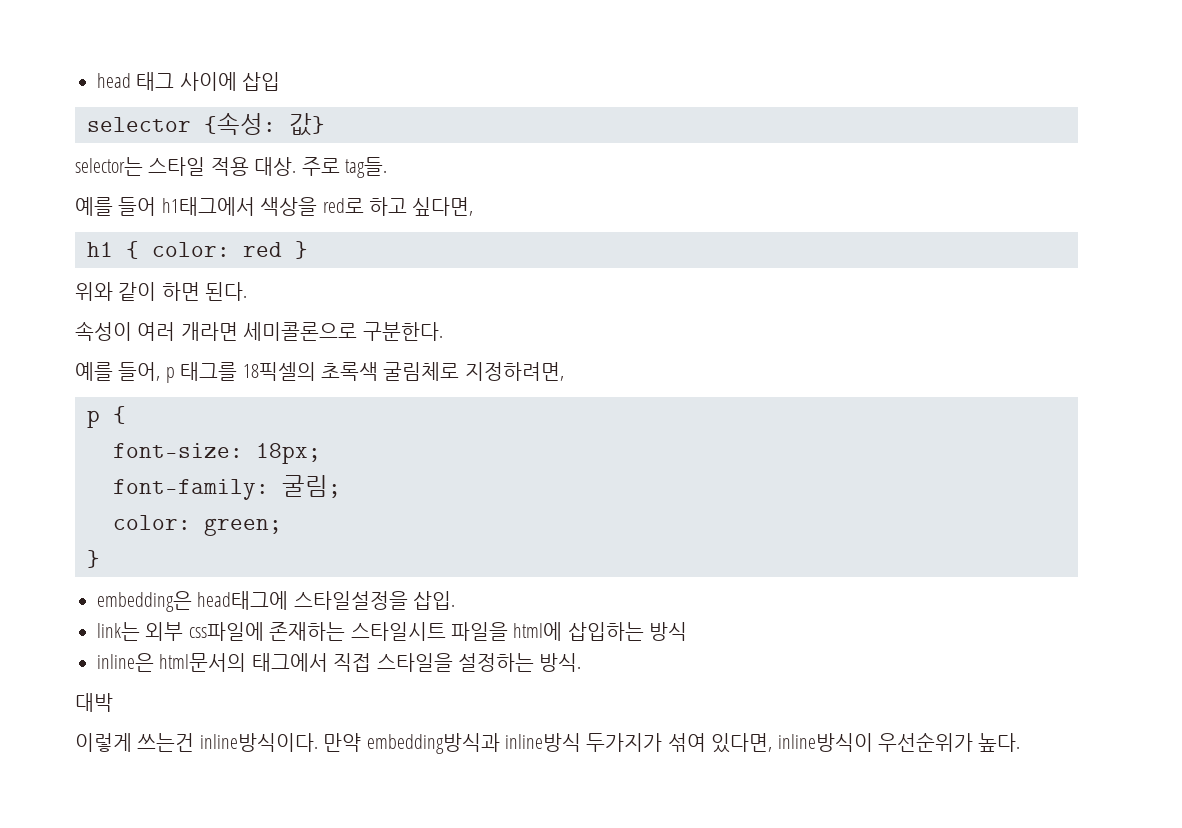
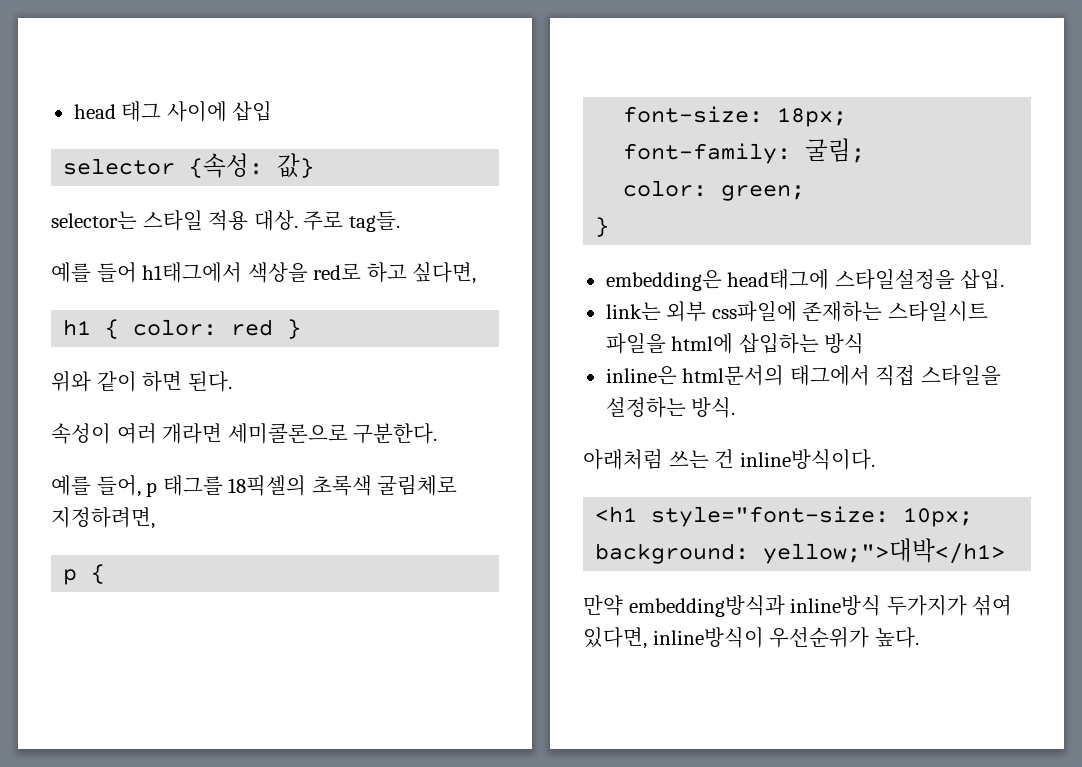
[75,693,113,712] [75,733,318,752] 대박 // 이렇게 쓰는건 inline방식이다. -> [583,449,875,470] [595,506,974,527] [595,538,1006,564] 아래처럼 쓰는 건 inline방식이다. // <h1 style="font-size: 10px; background: yellow;">대박</h1> //

